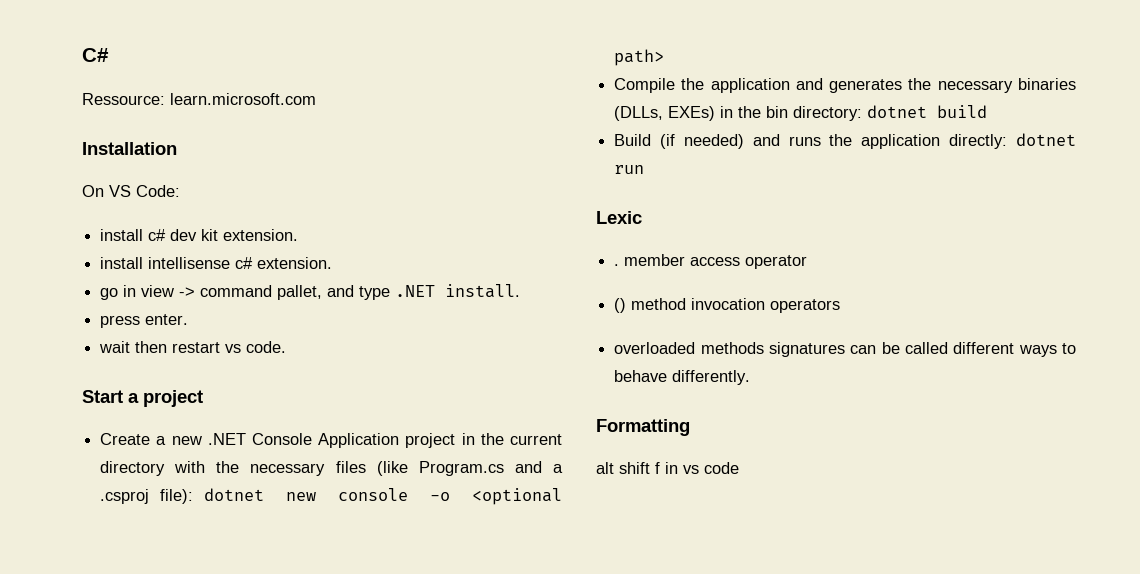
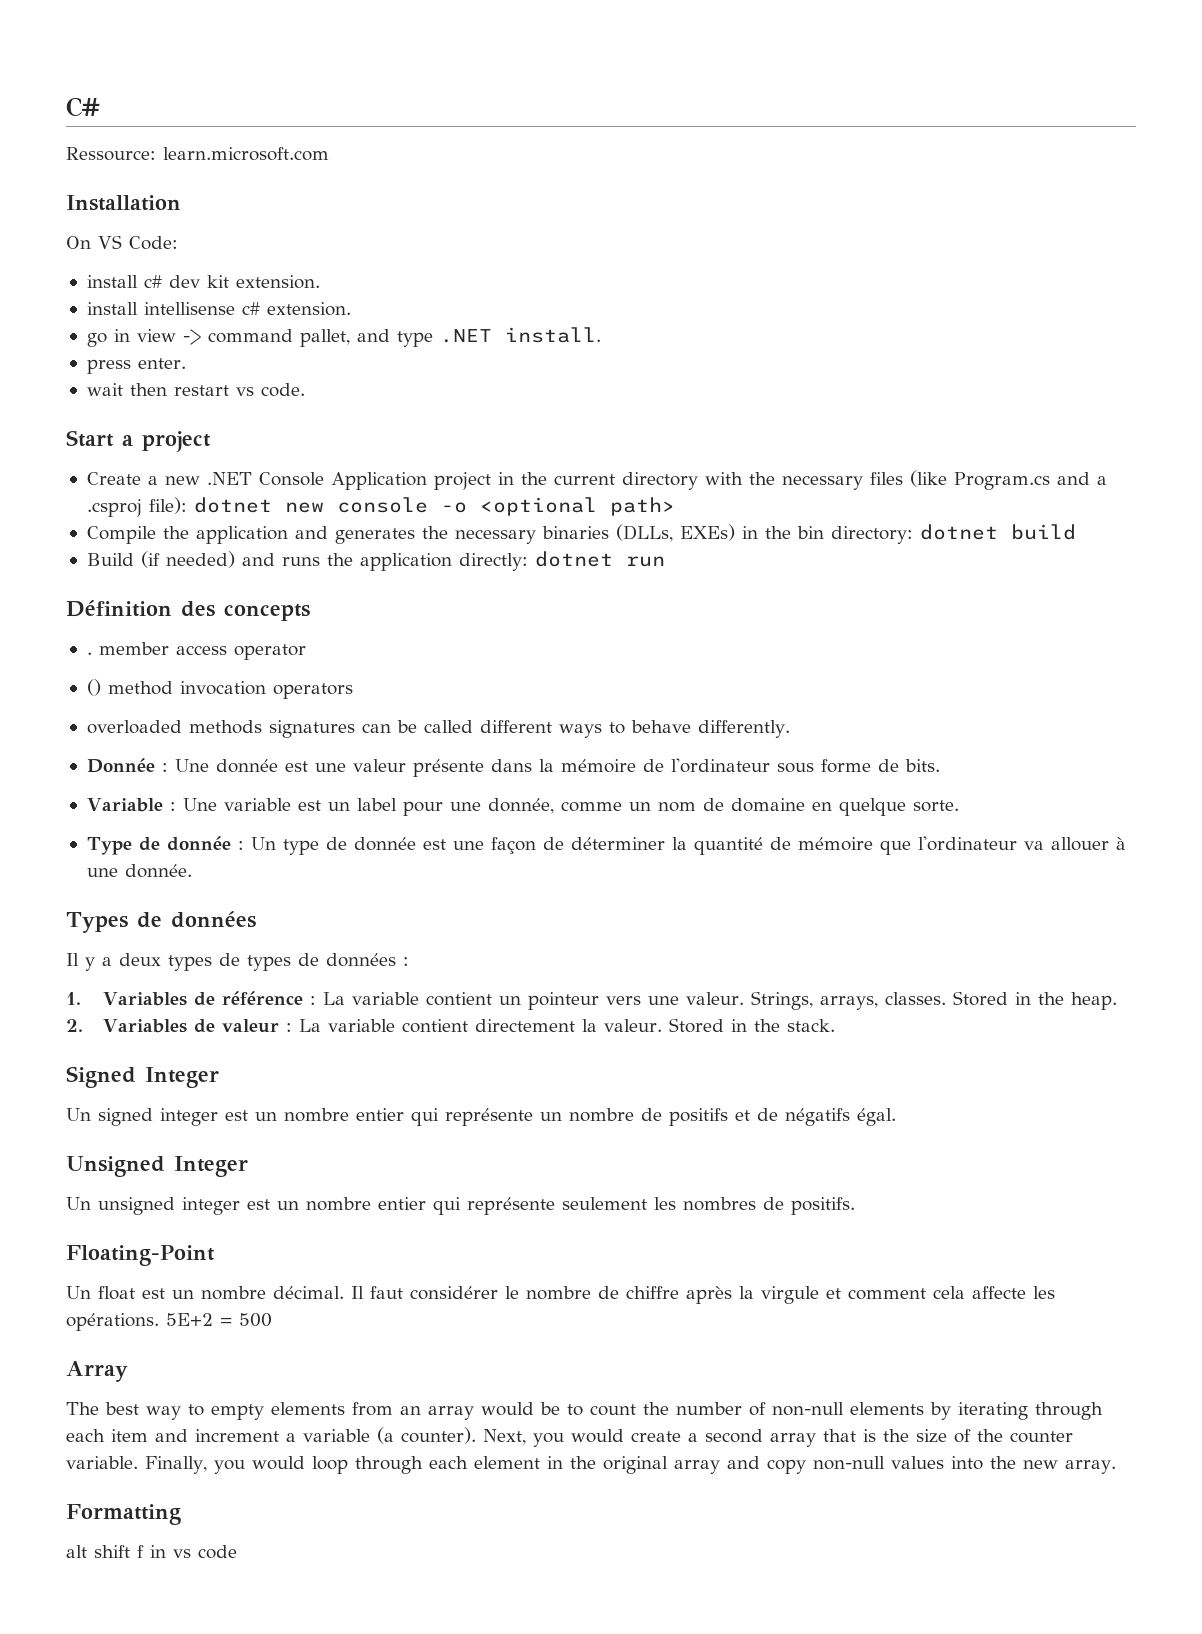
[596,211,642,224] Lexic -> [66,600,310,621] Définition des concepts
(751, 377) none -> [86,758,940,777] [86,798,959,816] [86,836,1126,855] [86,864,192,878] [66,911,256,933] [66,953,409,971] [66,991,1118,1010] [66,1018,836,1033] [66,1066,219,1088] [66,1108,896,1126] [66,1156,248,1177] [66,1197,855,1215] [66,1245,215,1266] [66,1286,1055,1304] [66,1313,272,1331] [66,1361,128,1382] [66,1402,1103,1420] [66,1427,1073,1447] [66,1456,1116,1474] // Donnée : Une donnée est une valeur présente dans la mémoire de l'ordinateur sous forme de bits. // Variable : Une variable est un label pour une donnée, comme un nom de domaine en quelque sorte. // Type de donnée : Un type de donnée est une façon de déterminer la quantité de mémoire que l'ordinateur va allouer à une donnée. // Types de données // Il y a deux types de types de données : // 1. Variables de référence : La variable contient un pointeur vers une valeur. Strings, arrays, classes. Stored in the heap. // 2. Variables de valeur : La variable contient directement la valeur. Stored in the stack. // Signed Integer // Un signed integer est un nombre entier qui représente un nombre de positifs et de négatifs égal. // Unsigned Integer // Un unsigned integer est un nombre entier qui représente seulement les nombres de positifs. // Floating-Point // Un float est un nombre décimal. Il faut considérer le nombre de chiffre après la virgule et comment cela affecte les opérations. 5E+2 = 500 // Array // The best way to empty elements from an array would be to count the number of non-null elements by iterating through each item and increment a variable (a counter). Next, you would create a second array that is the size of the counter variable. Finally, you would loop through each element in the original array and copy non-null values into the new array.

